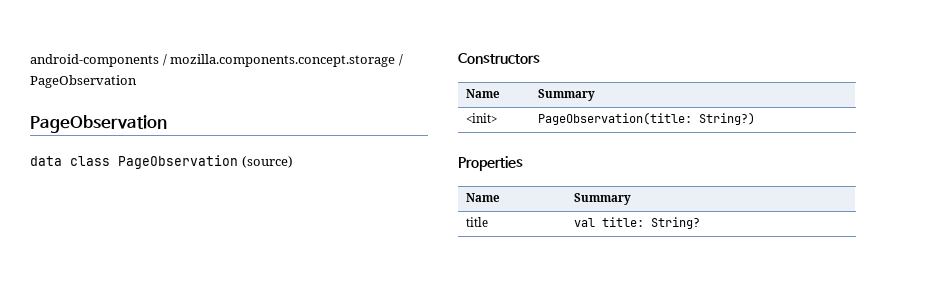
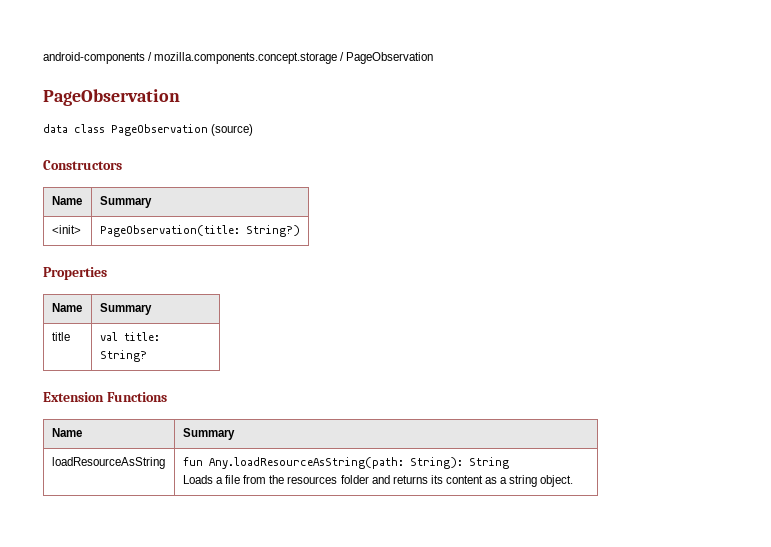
(701, 223) none -> [43,392,167,402] [51,428,82,437] [182,428,235,440] [51,457,165,469] [182,457,509,469] [182,475,574,487] // Extension Functions // Name | Summary // loadResourceAsString | fun Any.loadResourceAsString(path: String): String // Loads a file from the resources folder and returns its content as a string object.

